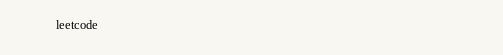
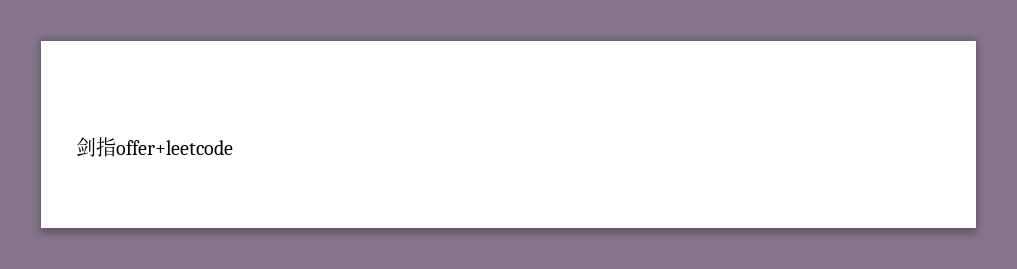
[56,20,98,29] leetcode -> [76,137,233,157] 剑指offer+leetcode

